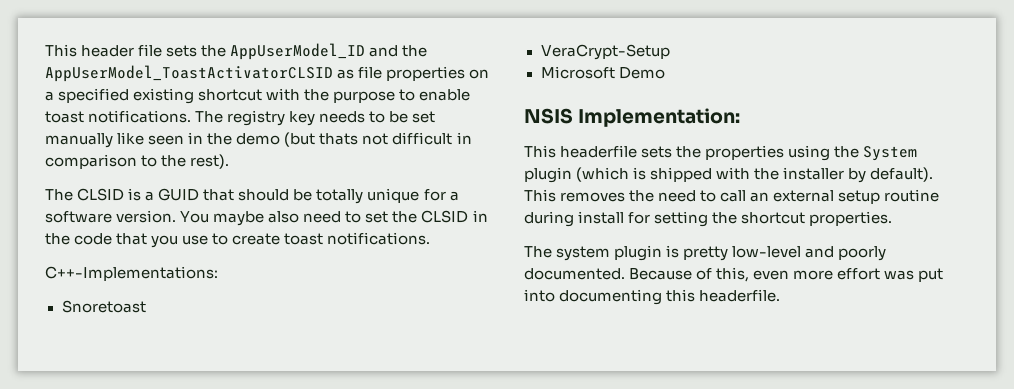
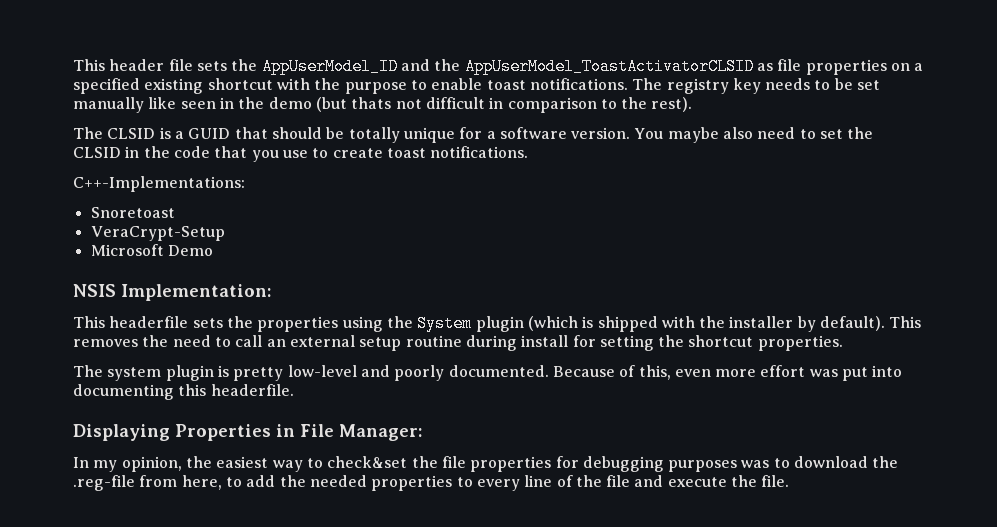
(781, 295) none -> [73,424,423,441] [73,456,899,472] [73,475,790,491] // Displaying Properties in File Manager: // In my opinion, the easiest way to check&set the file properties for debugging purposes was to download the .reg-file from here, to add the needed properties to every line of the file and execute the file.

